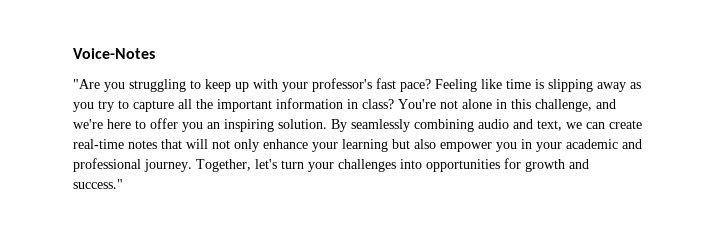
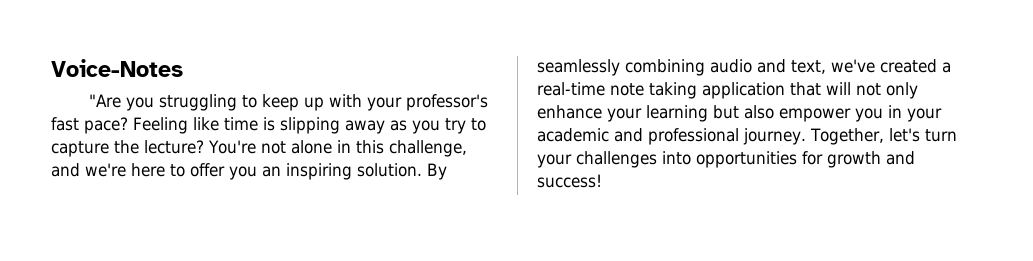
[178,98,394,112] all the important information in class? -> [114,140,204,154] the lecture?
[566,120,642,129] [73,139,157,149] we can create real-time notes -> [831,59,951,73] [537,82,785,99] we've created a real-time note taking application
[73,179,123,189] success." -> [537,174,602,188] success!

